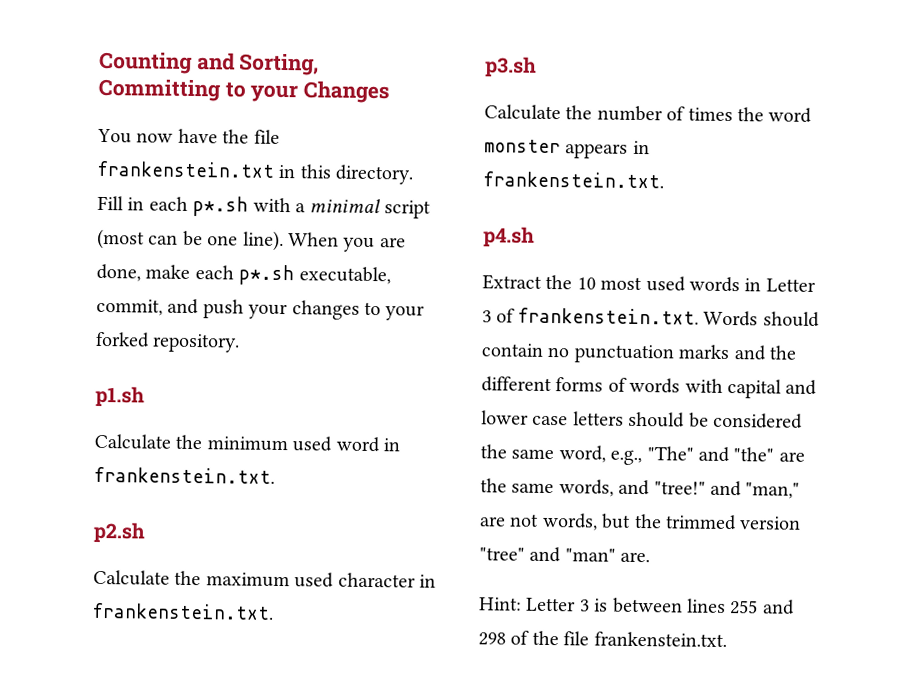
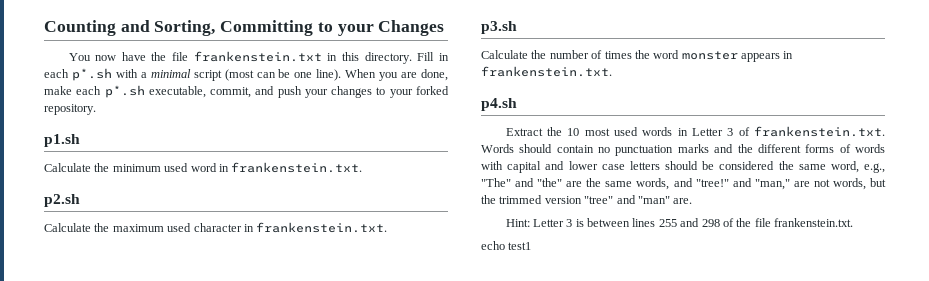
(727, 639) none -> [481,241,532,250] // echo test1

